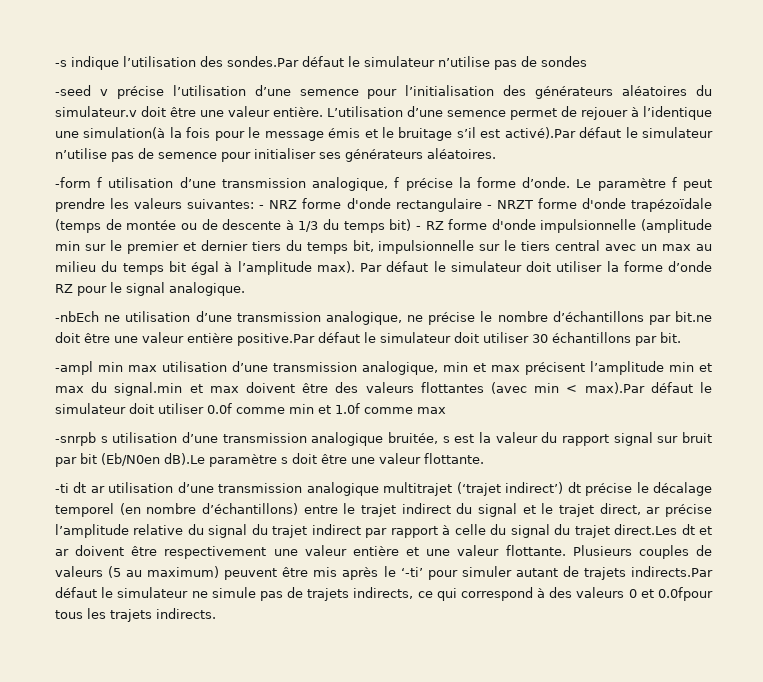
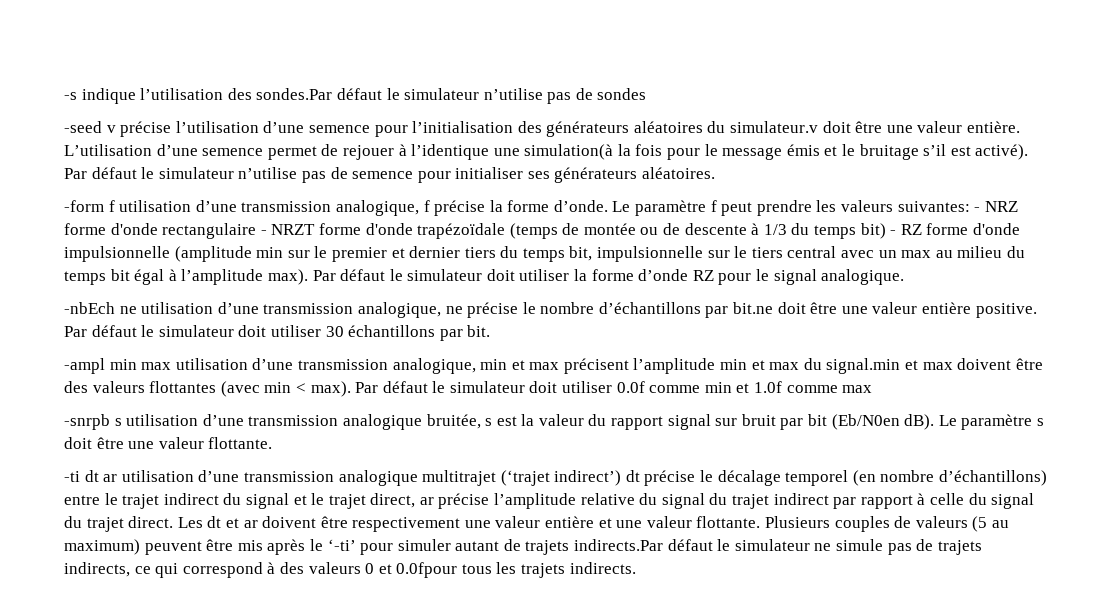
[504,127,576,139] activé).Par -> [975,144,1029,160] [64,168,87,179] activé). Par
[237,333,315,346] positive.Par -> [975,303,1037,318] [64,326,87,337] positive. Par
[584,382,645,394] max).Par -> [310,381,379,397] max). Par
[164,453,205,465] dB).Le -> [904,414,957,430] dB). Le
[614,524,678,535] direct.Les -> [128,516,203,528] direct. Les

